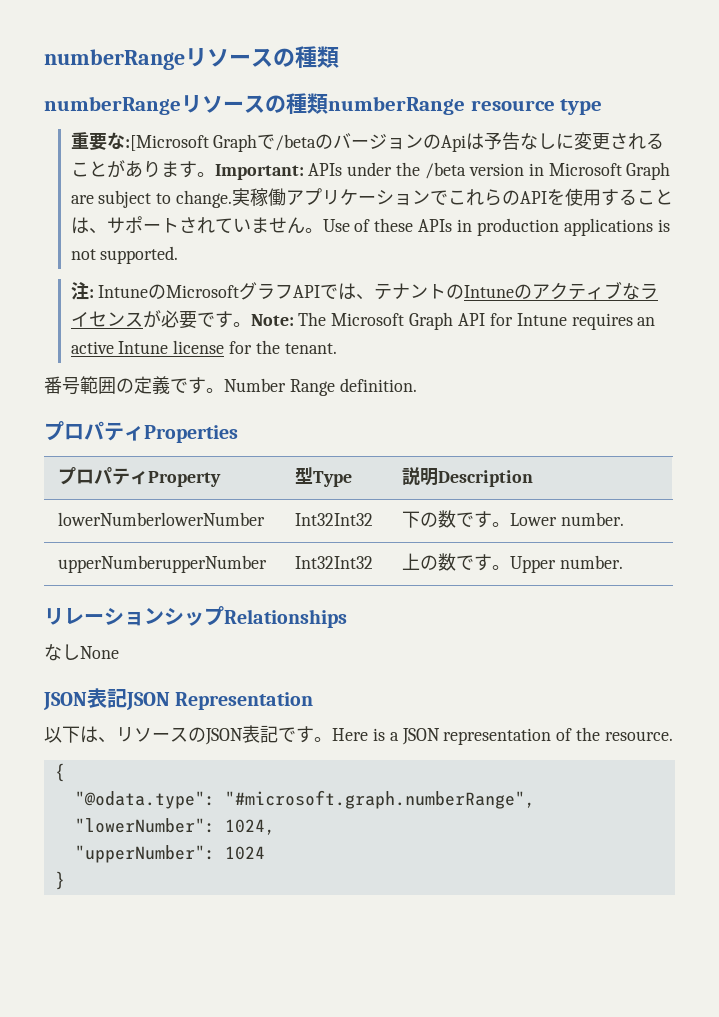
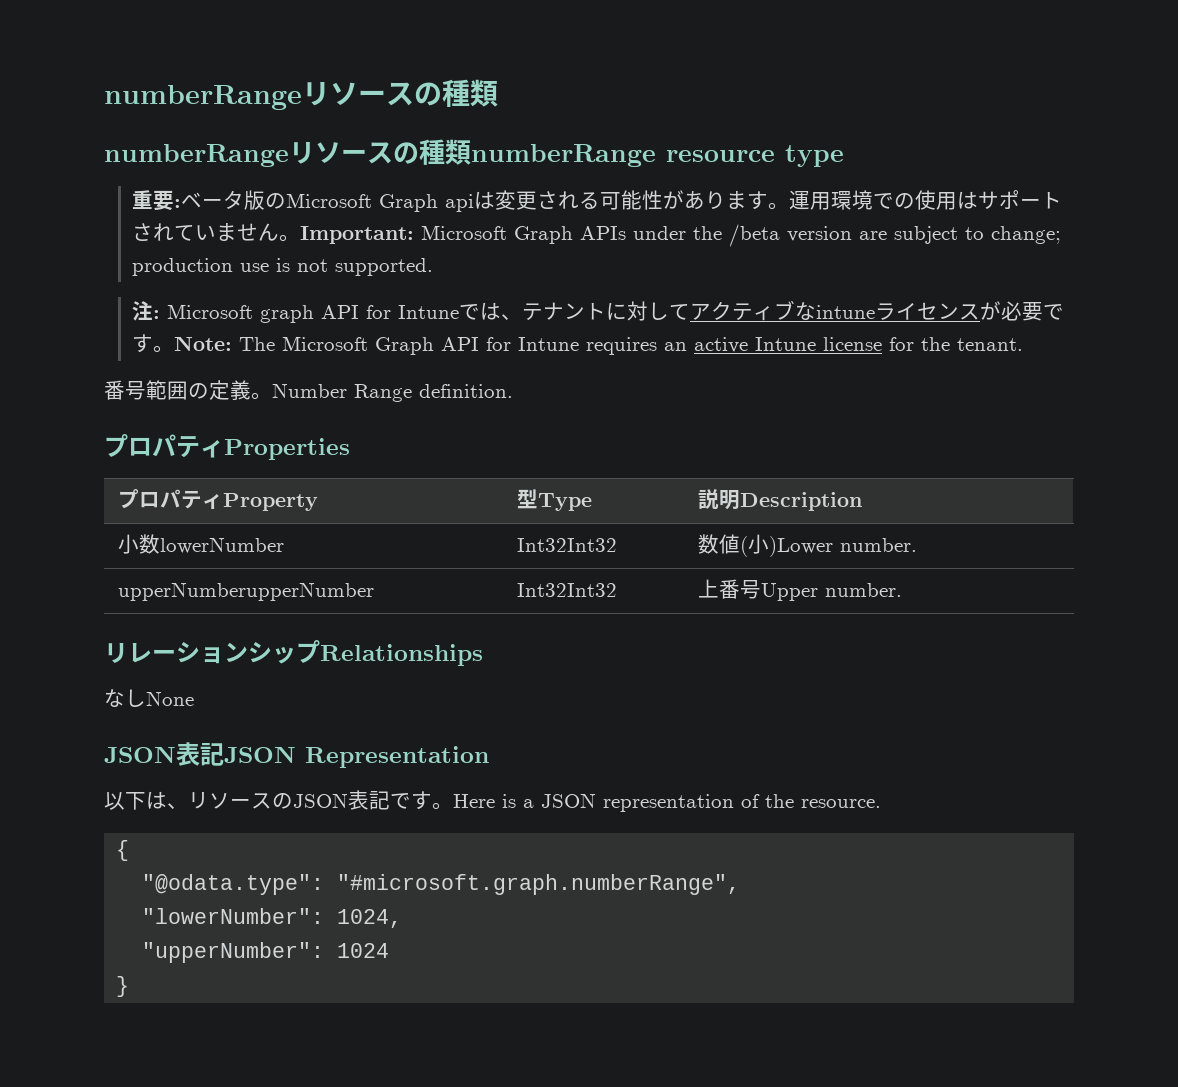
[106,132,575,152] な:[Microsoft Graphで/betaのバージョンのApiは予告なしに -> [174,190,496,212] :ベータ版のMicrosoft Graph apiは
[70,161,107,177] こと -> [600,190,664,210] 可能性
[214,162,671,180] [70,188,674,208] [70,217,107,234] Important: APIs under the /beta version in Microsoft Graph are subject to change.実稼働アプリケーションでこれらのAPIを使用することは、 -> [789,190,979,210] 運用環境での使用は
[322,218,653,236] Use of these APIs in production applications -> [300,224,1062,247] [132,258,270,276] Important: Microsoft Graph APIs under the /beta version are subject to change; production use
[98,282,321,300] IntuneのMicrosoftグラフAPI -> [167,304,460,323] Microsoft graph API for Intune
[446,284,533,299] のIntuneの -> [606,301,691,321] に対して
(641, 291) none -> [816,305,876,319] intune
[170,377,206,394] です -> (251, 390) none
[58,512,266,526] [295,513,374,526] [402,510,558,528] lowerNumberlowerNumber | Int32Int32 | 下の数です。Lower -> [117,534,284,554] [516,538,617,552] [697,534,833,557] 小数lowerNumber | Int32Int32 | 数値(小)Lower
[420,553,511,571] の数です。 -> [718,579,761,599] 番号

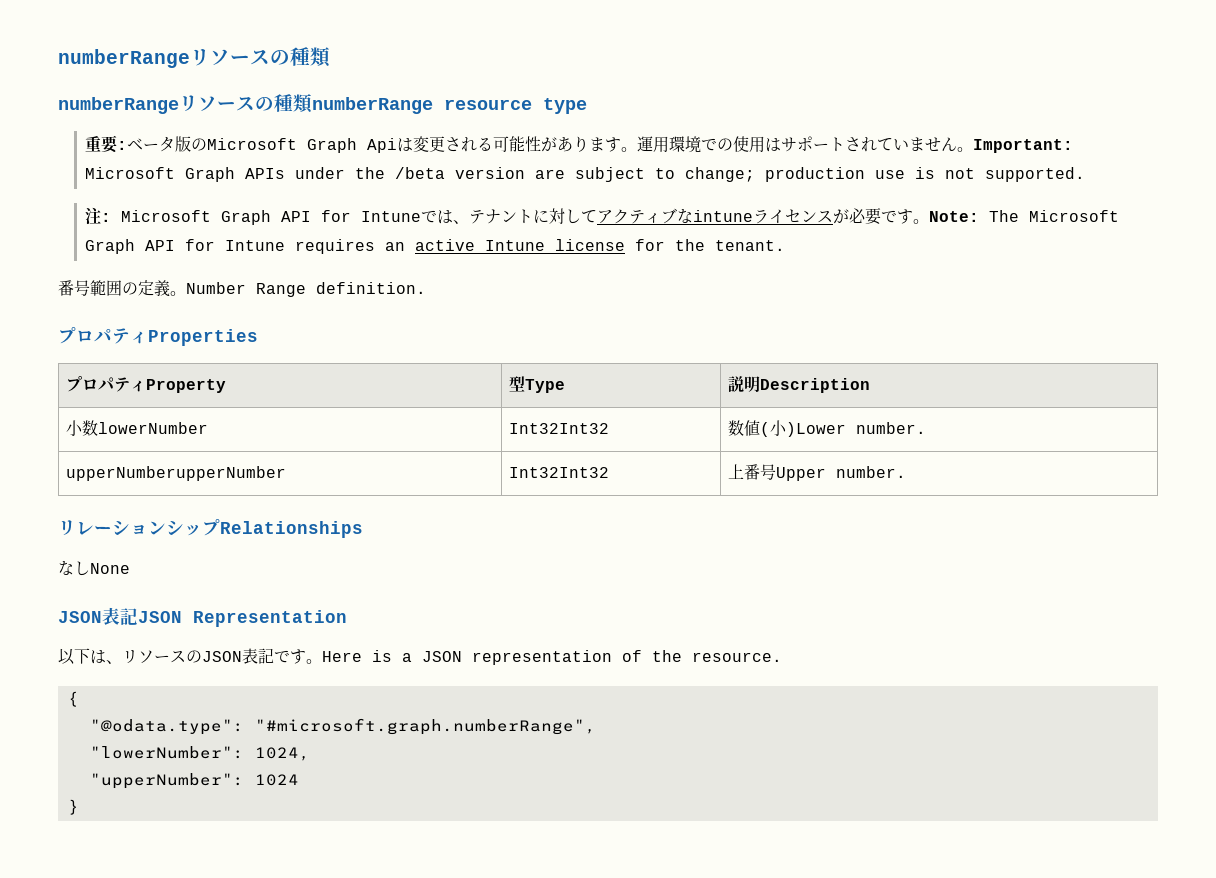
[445,194,475,212] api -> [367,138,398,153] Api
[260,305,315,323] graph -> [221,210,272,225] Graph

